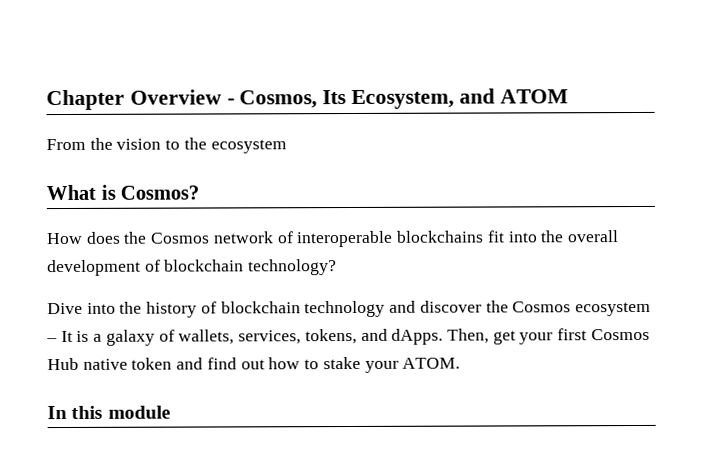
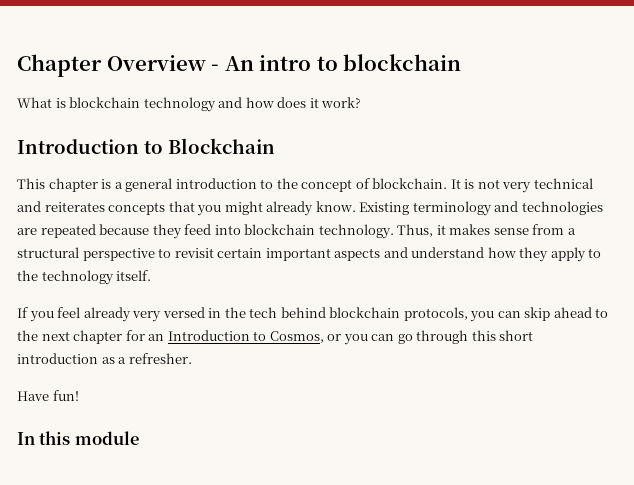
[239,88,568,109] [46,137,287,154] [46,184,200,201] [46,230,619,248] [47,259,338,277] [47,300,651,318] [46,328,650,346] [47,356,461,373] Cosmos, Its Ecosystem, and ATOM // From the vision to the ecosystem // What is Cosmos? // How does the Cosmos network of interoperable blockchains fit into the overall development of blockchain technology? // Dive into the history of blockchain technology and discover the Cosmos ecosystem – It is a galaxy of wallets, services, tokens, and dApps. Then, get your first Cosmos Hub native token and find out how to stake your ATOM. -> [224,54,462,71] [17,97,362,112] [17,138,275,154] [17,178,593,193] [17,201,603,216] [17,224,576,239] [17,247,602,262] [17,270,152,285] [17,307,609,322] [17,330,534,345] [17,353,192,364] [17,390,79,401] An intro to blockchain // What is blockchain technology and how does it work? // Introduction to Blockchain // This chapter is a general introduction to the concept of blockchain. It is not very technical and reiterates concepts that you might already know. Existing terminology and technologies are repeated because they feed into blockchain technology. Thus, it makes sense from a structural perspective to revisit certain important aspects and understand how they apply to the technology itself. // If you feel already very versed in the tech behind blockchain protocols, you can skip ahead to the next chapter for an Introduction to Cosmos, or you can go through this short introduction as a refresher. // Have fun!

